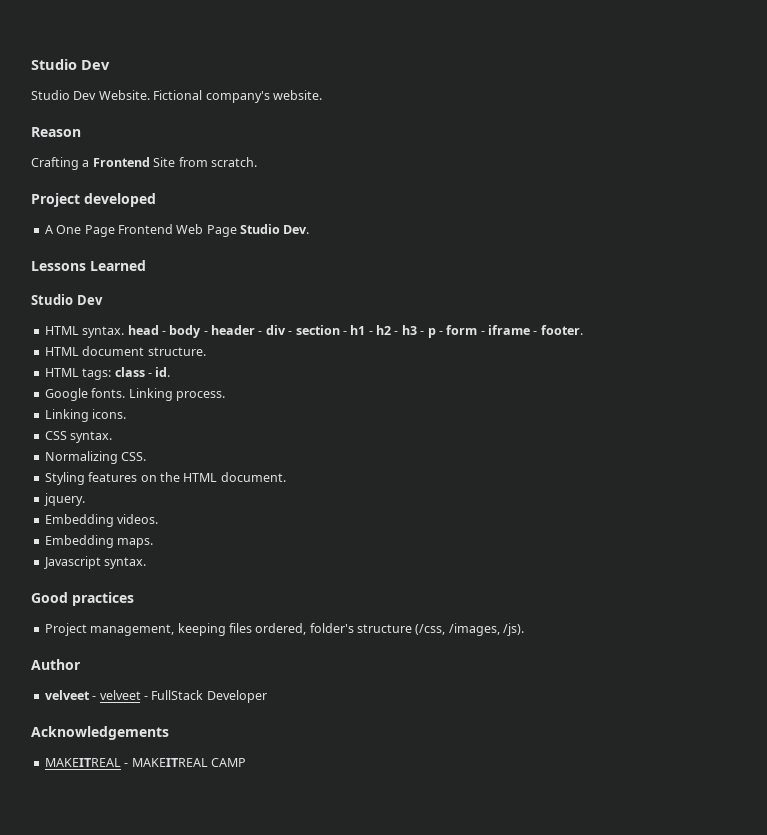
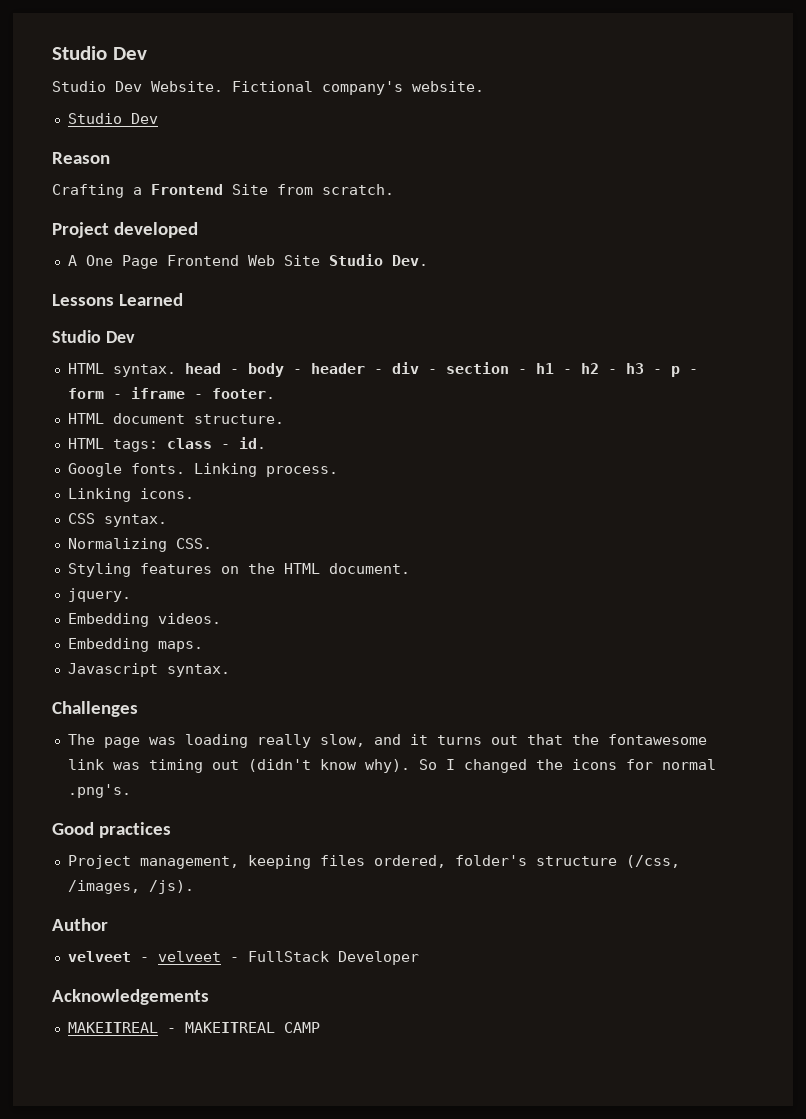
(322, 95) none -> [67,113,158,124] // Studio Dev
[206,225,237,237] Page -> [283,255,320,266] Site
(147, 563) none -> [52,701,138,717] [67,734,707,748] [67,759,716,773] [67,784,131,798] // Challenges // The page was loading really slow, and it turns out that the fontawesome link was timing out (didn't know why). So I changed the icons for normal .png's.

